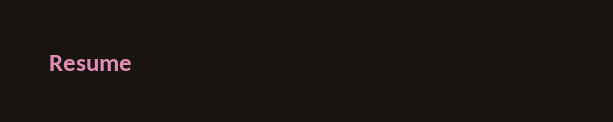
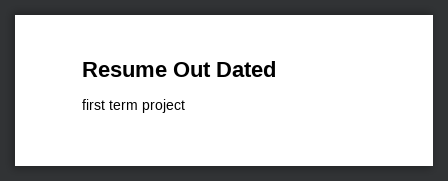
(132, 63) none -> [173,61,276,77] [82,99,185,113] Out Dated // first term project

